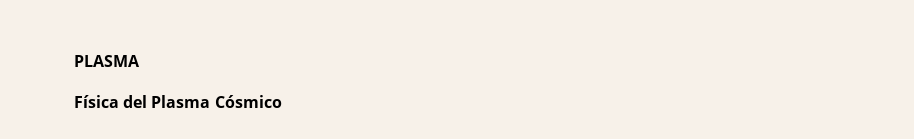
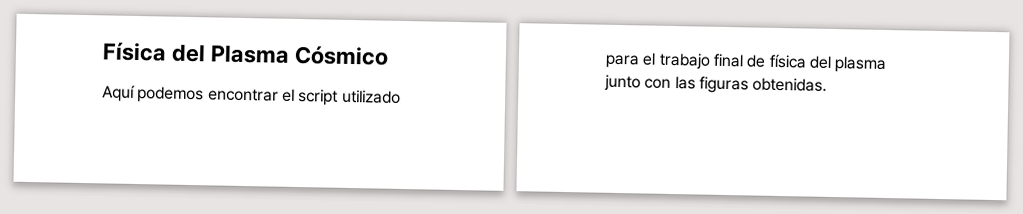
[74,55,140,67] PLASMA // -> (102, 52) none
(282, 101) none -> [102,84,401,106] [605,52,887,74] [604,74,828,94] // Aquí podemos encontrar el script utilizado para el trabajo final de física del plasma junto con las figuras obtenidas.

